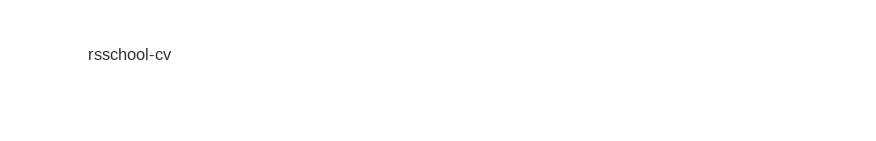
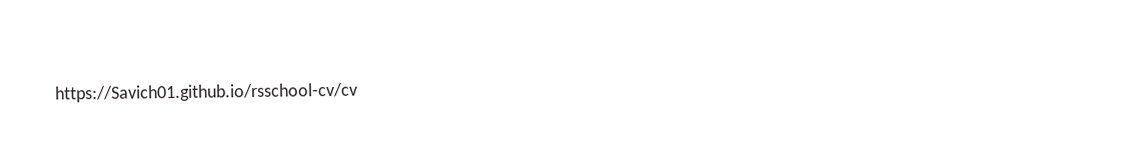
[88,48,172,60] rsschool-cv -> [55,82,358,103] https://Savich01.github.io/rsschool-cv/cv

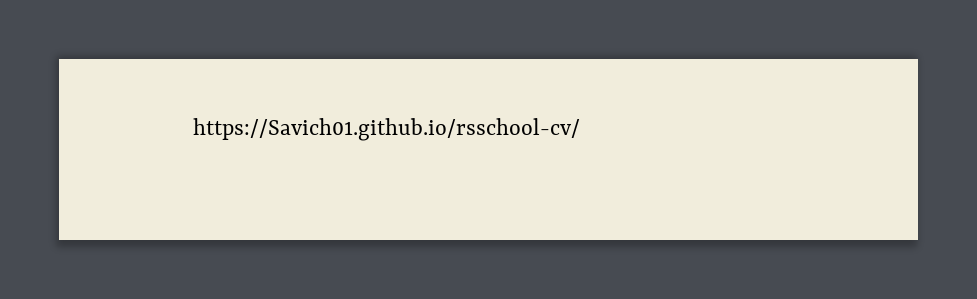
[55,82,358,103] https://Savich01.github.io/rsschool-cv/cv -> [193,118,580,141] https://Savich01.github.io/rsschool-cv/

